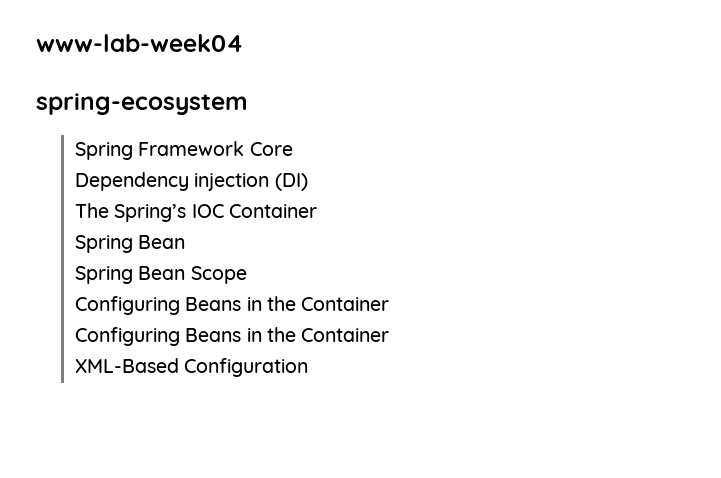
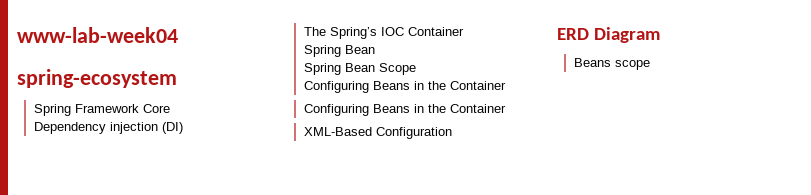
(309, 367) none -> [557,27,660,43] [573,58,650,70] // ERD Diagram // Beans scope

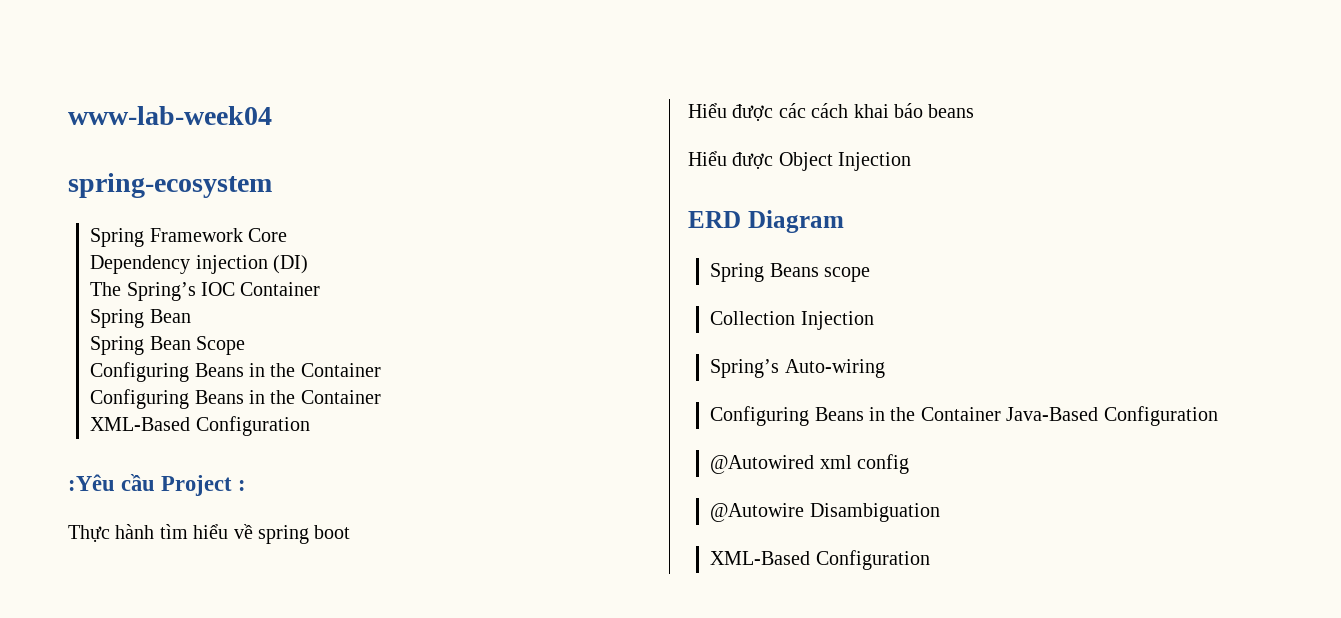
(452, 133) none -> [68,474,247,496] [68,524,351,544] [688,103,975,121] [688,151,912,171] // :Yêu cầu Project : // Thực hành tìm hiểu về spring boot // Hiểu được các cách khai báo beans // Hiểu được Object Injection
(660, 35) none -> [710,263,765,282] Spring
(650, 65) none -> [710,311,874,330] [710,359,885,378] [710,406,1218,426] [710,454,909,474] [710,503,940,522] [710,550,930,570] // Collection Injection // Spring’s Auto-wiring // Configuring Beans in the Container Java-Based Configuration // @Autowired xml config // @Autowire Disambiguation // XML-Based Configuration

